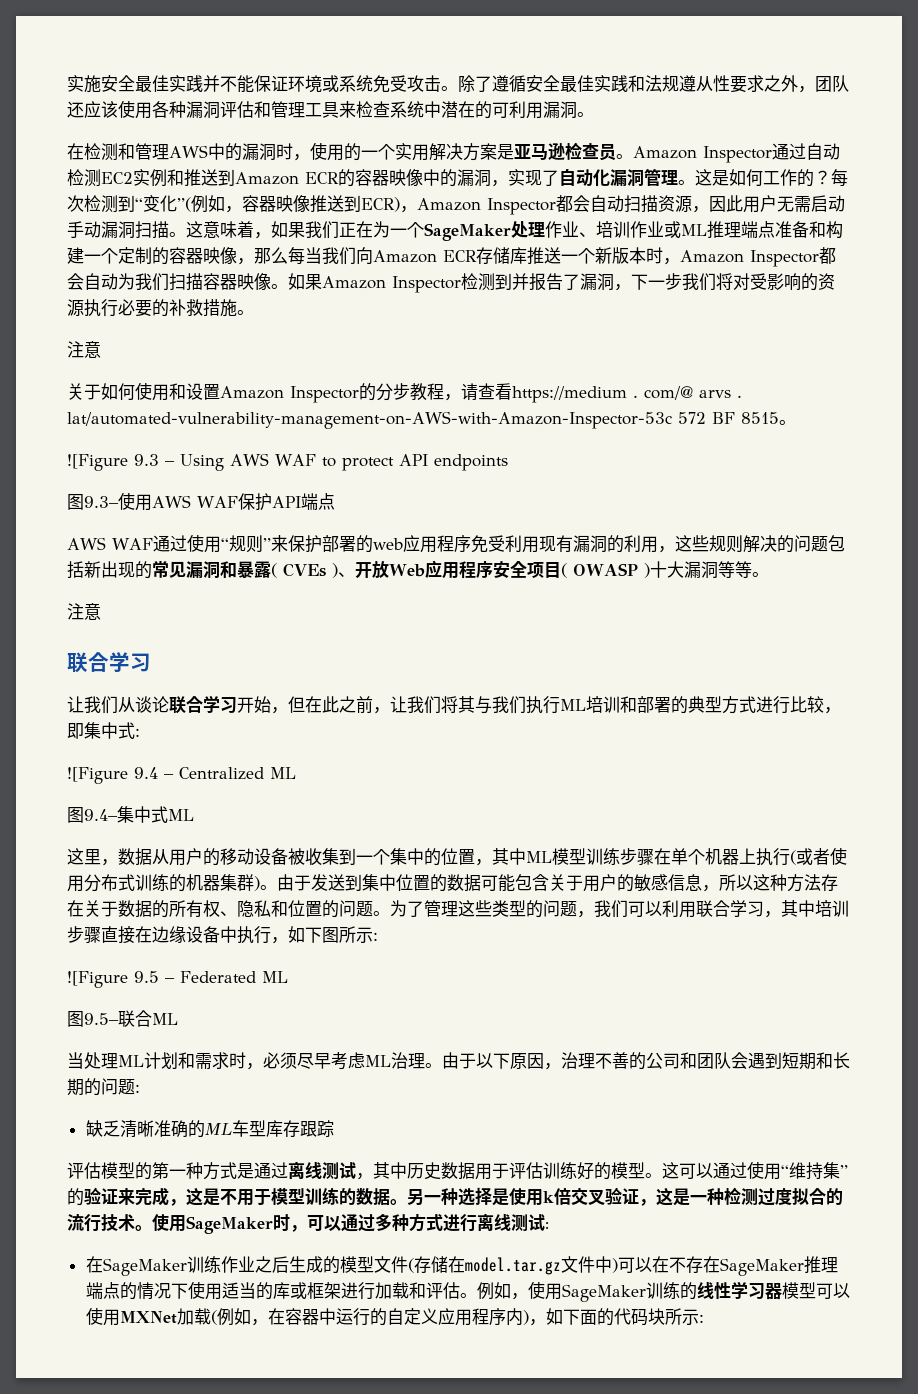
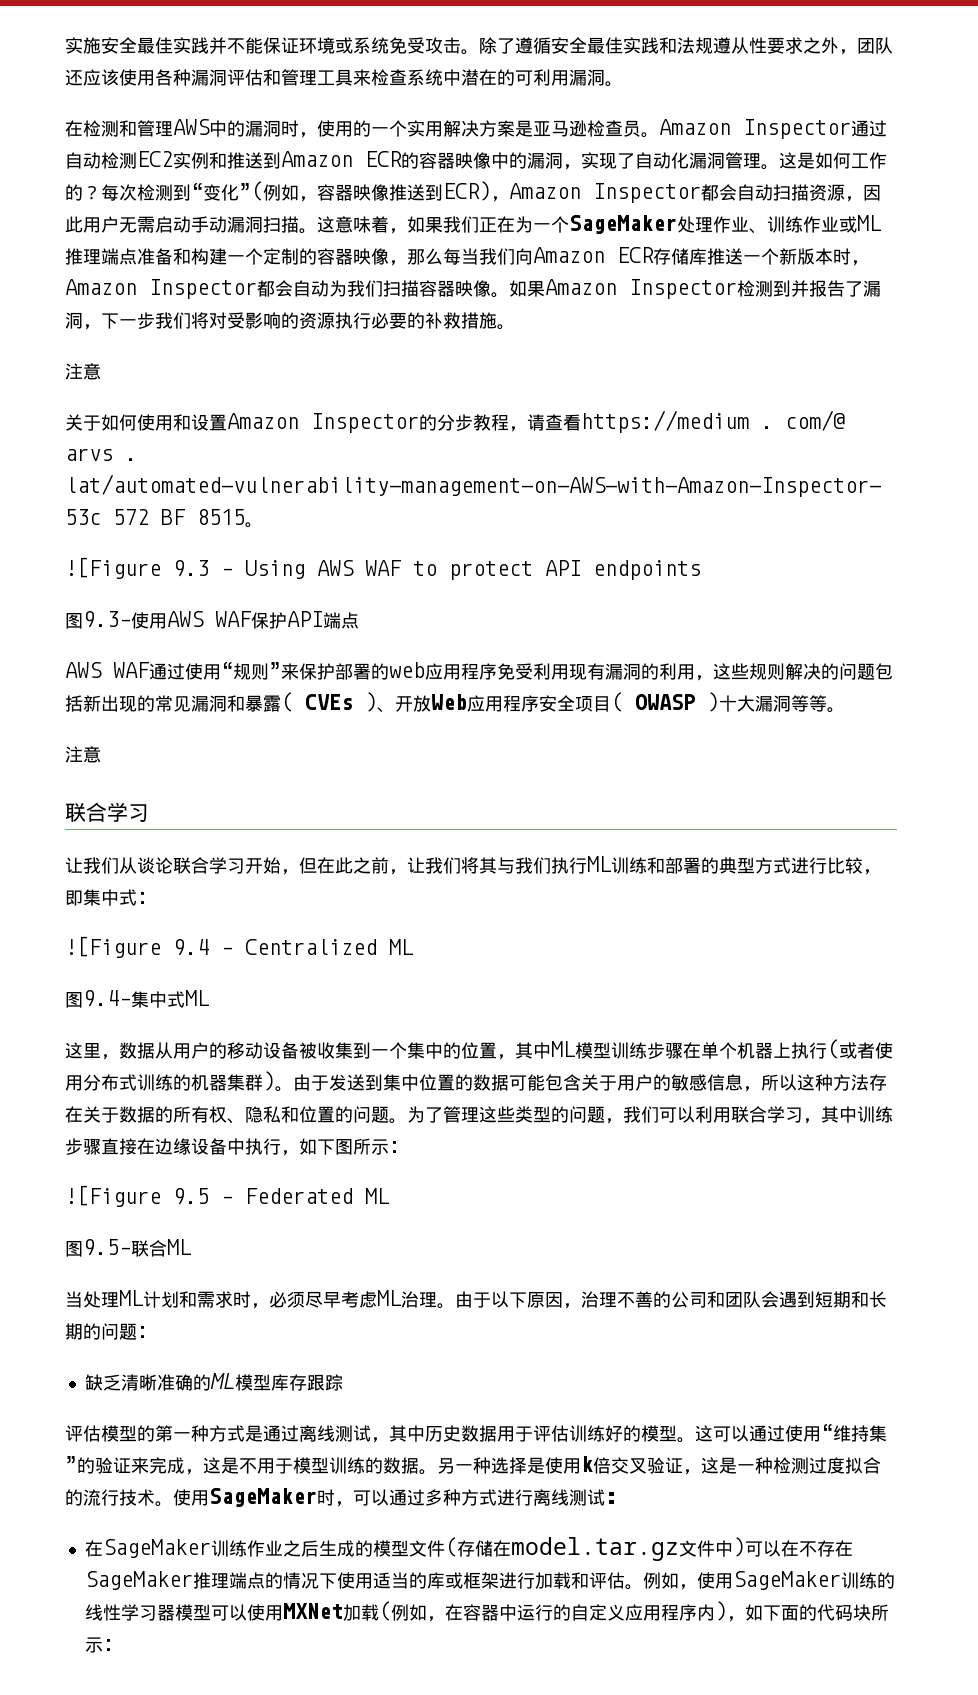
[596,221,630,238] 培训 -> [767,216,803,233] 训练
[586,696,620,713] 培训 -> [611,857,647,874] 训练
[815,900,849,917] 培训 -> [857,1106,893,1123] 训练
[231,1120,249,1137] 车 -> [234,1374,253,1391] 模

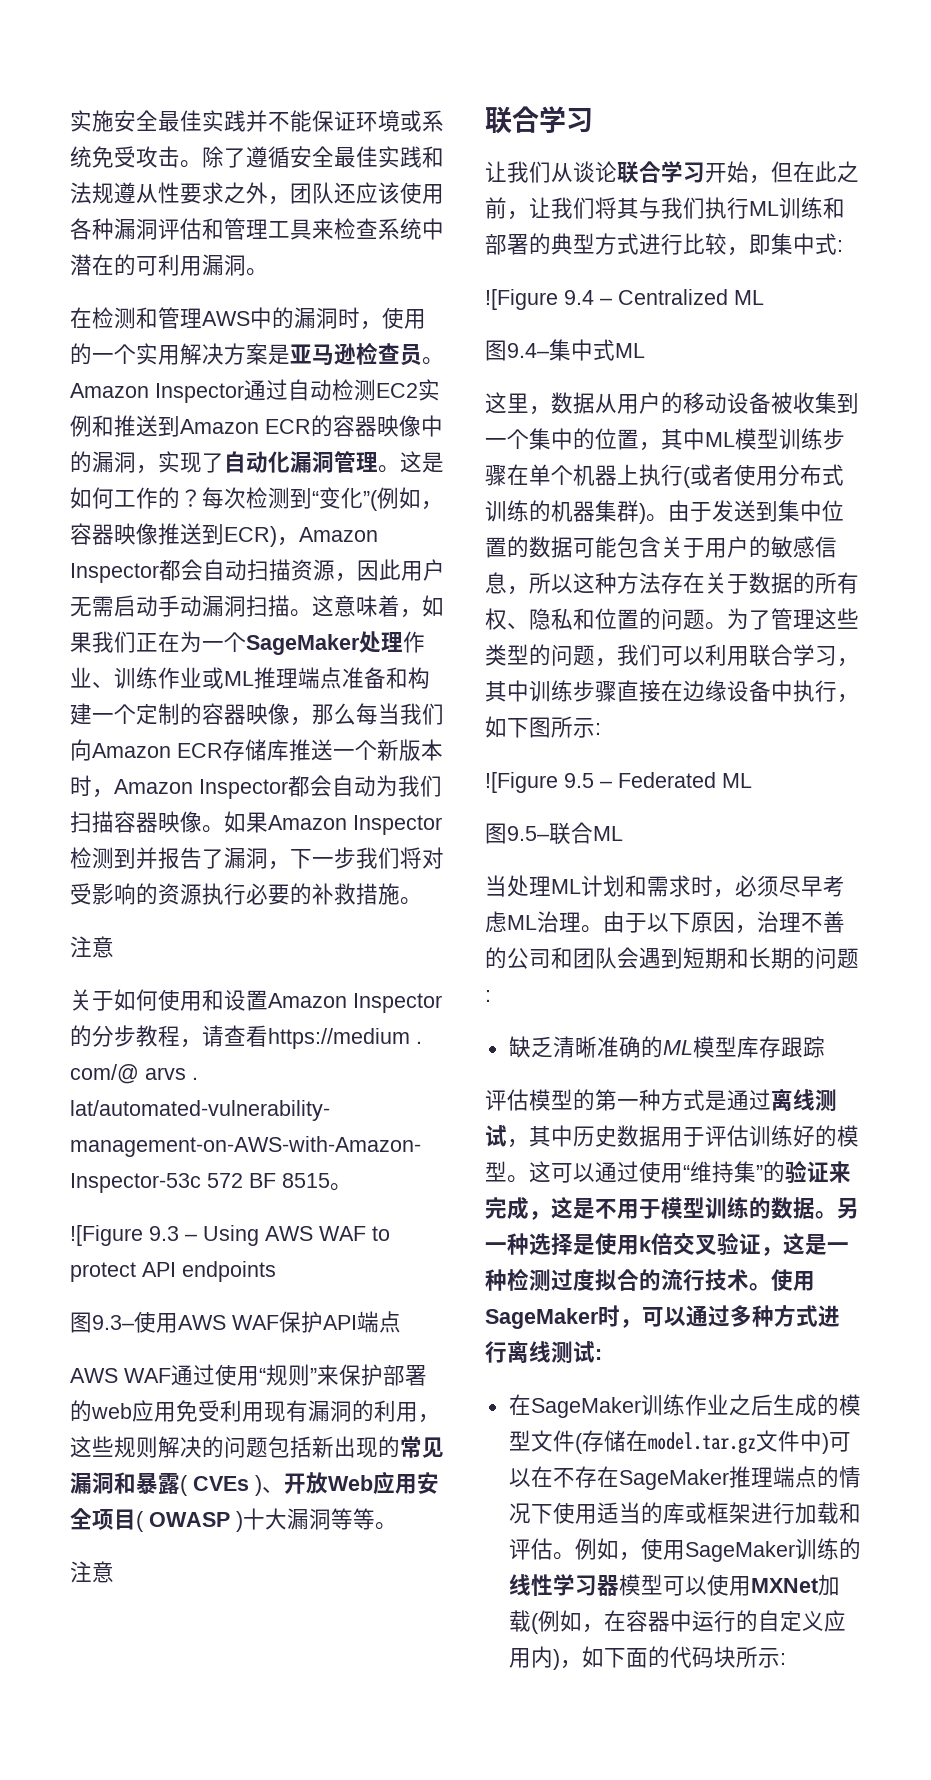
[461,663,497,680] 程序 -> (176, 1412) none
[503,695,539,712] 程序 -> (417, 1484) none
[660,1604,697,1621] 程序 -> (531, 1658) none

